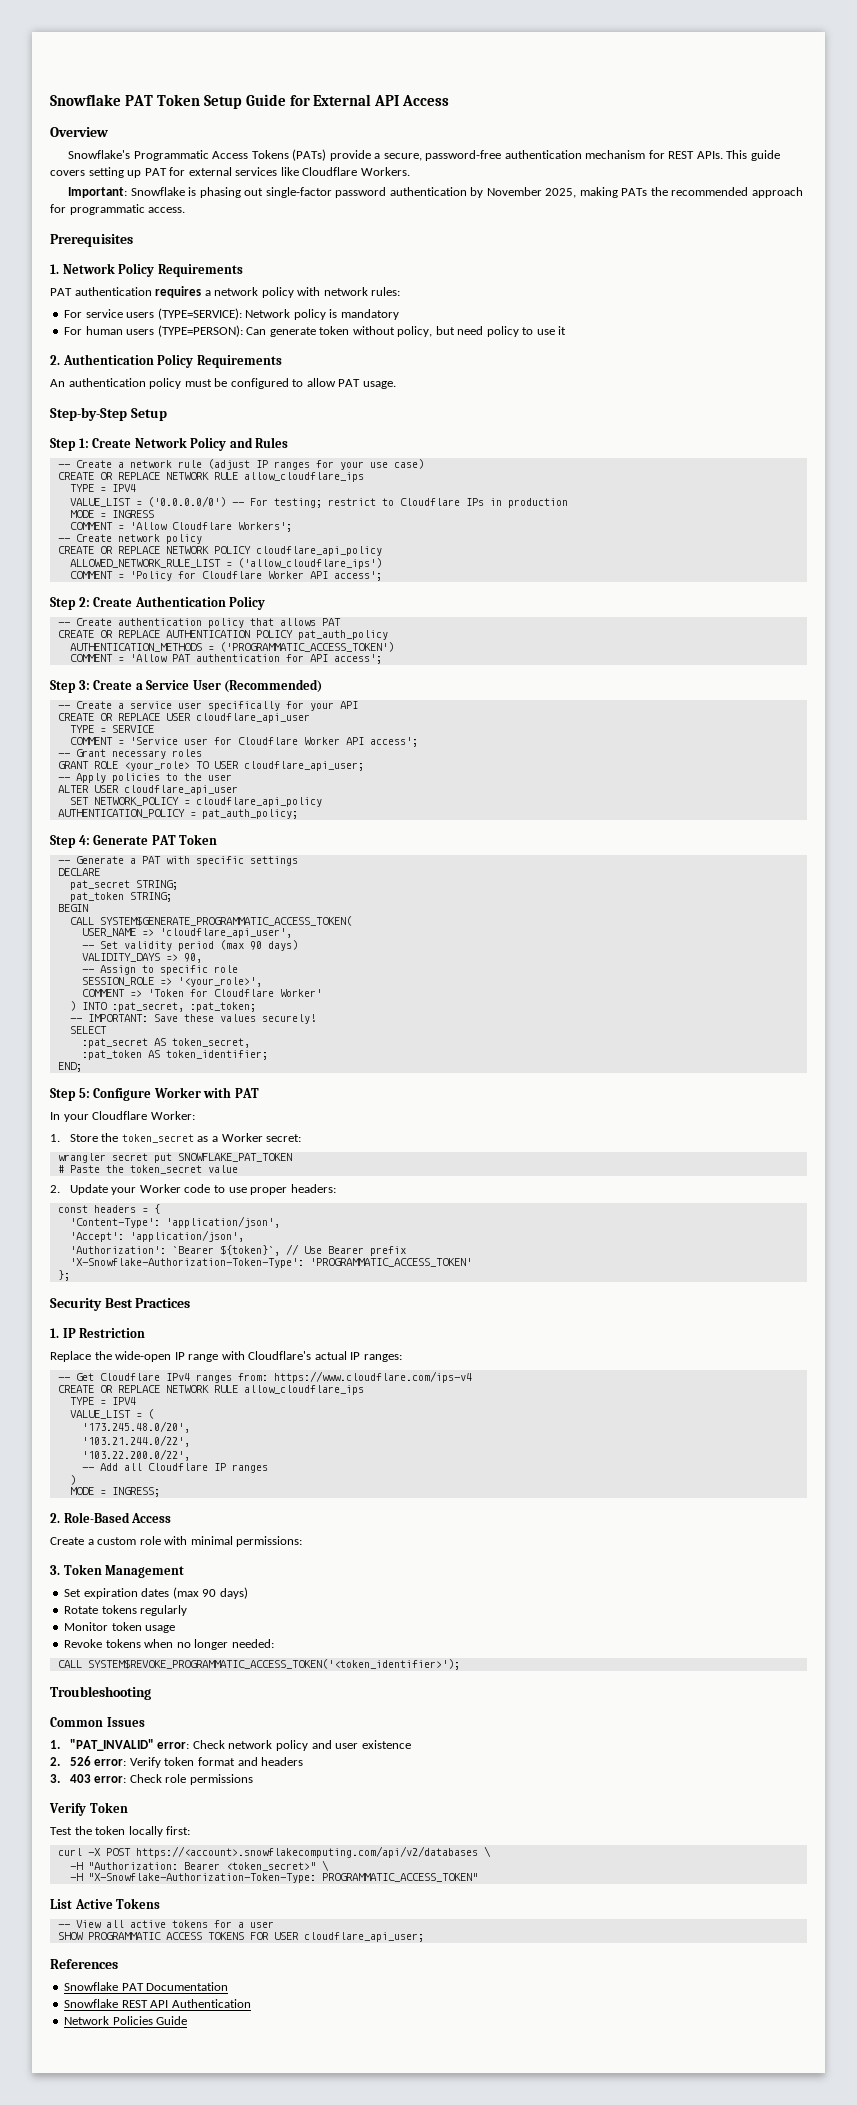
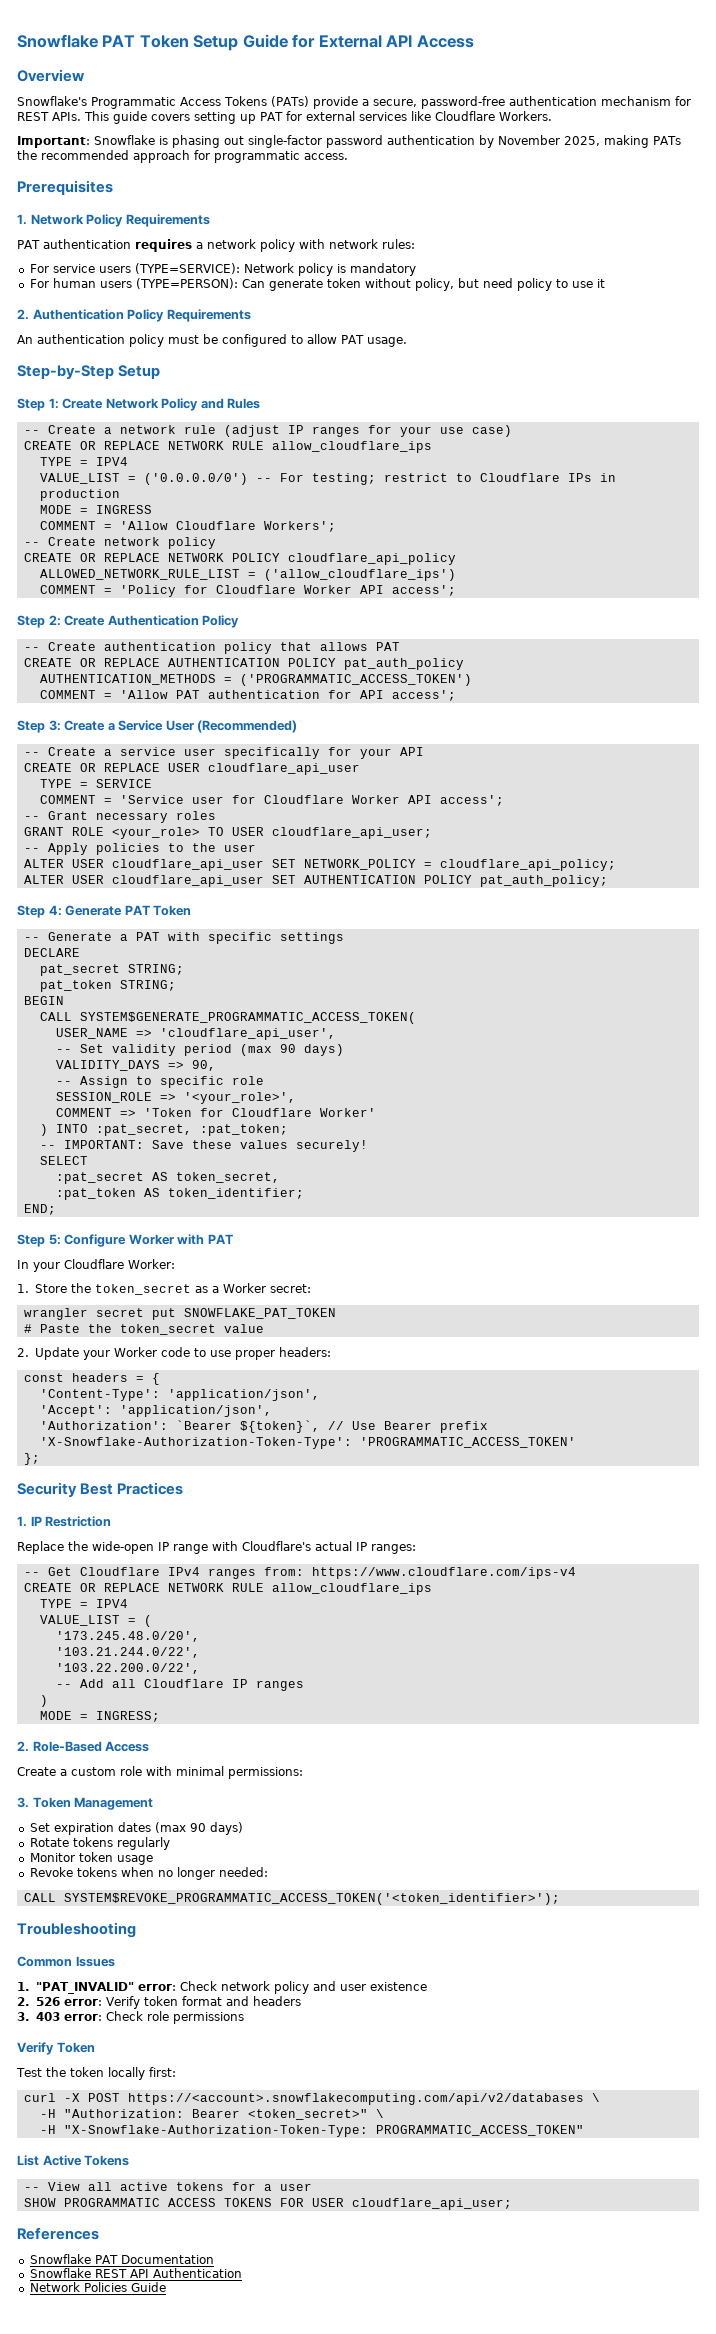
(238, 790) // -> (264, 865) none
[195,797,322,807] [57,809,196,818] cloudflare_api_policy // AUTHENTICATION_POLICY = -> [439,859,616,871] [23,875,472,887] cloudflare_api_policy; // ALTER USER cloudflare_api_user SET AUTHENTICATION POLICY

